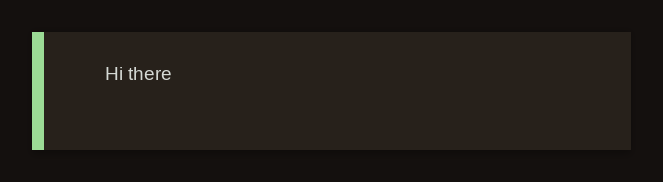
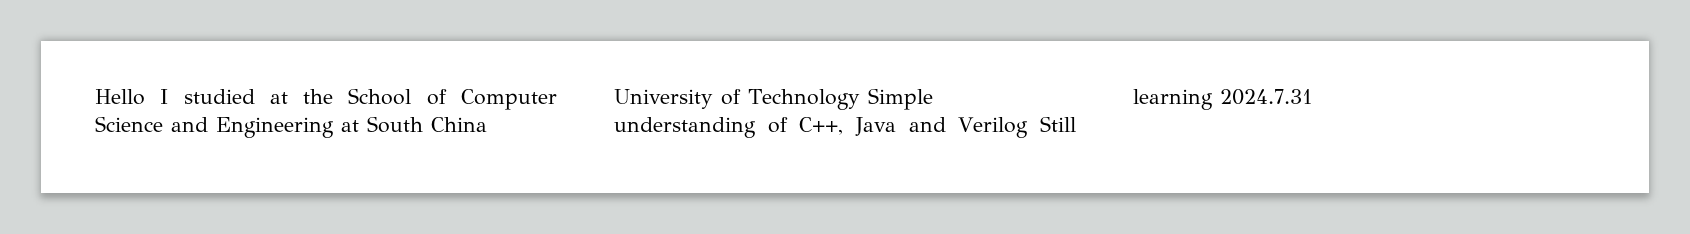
[105,67,173,80] Hi there -> [95,88,557,110] [95,116,487,138] [614,88,933,110] [614,116,1076,138] [1133,89,1312,110] Hello I studied at the School of Computer Science and Engineering at South China University of Technology Simple understanding of C++, Java and Verilog Still learning 2024.7.31

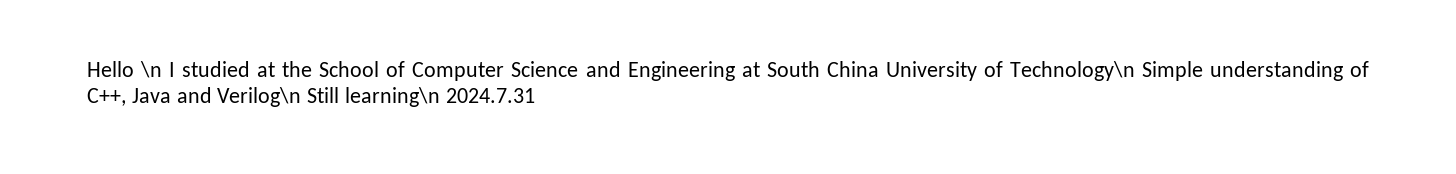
(145, 97) none -> [140,61,163,78] \n
[748,89,860,110] Technology -> [1009,61,1135,81] Technology\n
[958,116,1076,138] [1133,89,1213,110] Verilog Still learning -> [217,87,441,107] Verilog\n Still learning\n

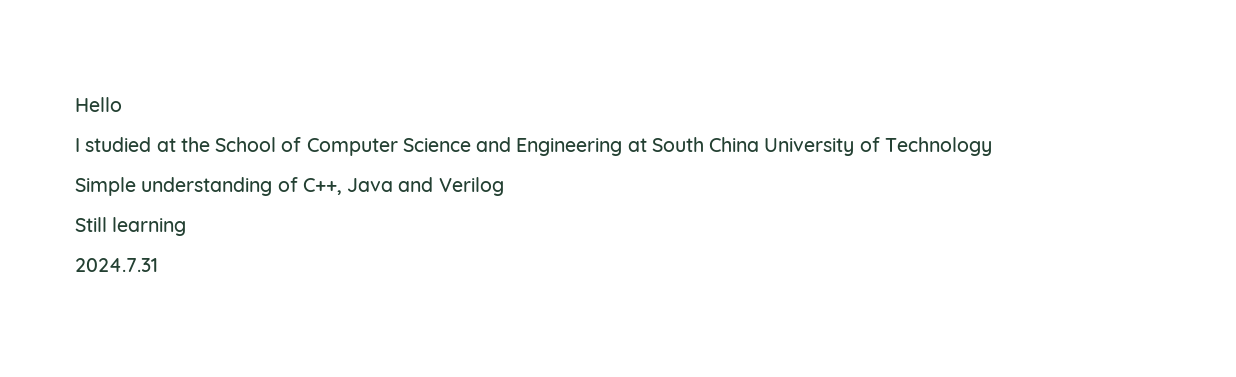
[140,61,163,78] \n -> (122, 104) //
[1009,61,1135,81] Technology\n -> [884,137,992,156] Technology //
[217,87,441,107] Verilog\n Still learning\n -> [438,177,504,196] [75,217,187,236] Verilog // Still learning //

